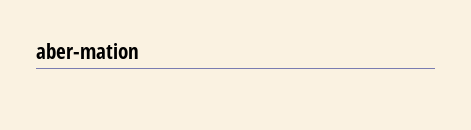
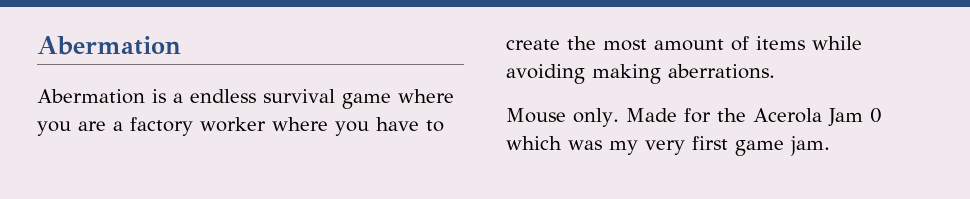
[36,43,139,59] aber-mation -> [37,36,181,55] [37,89,454,109] [37,117,444,136] [506,36,862,51] [506,64,775,84] [506,108,882,127] [506,136,830,156] Abermation // Abermation is a endless survival game where you are a factory worker where you have to create the most amount of items while avoiding making aberrations. // Mouse only. Made for the Acerola Jam 0 which was my very first game jam.

